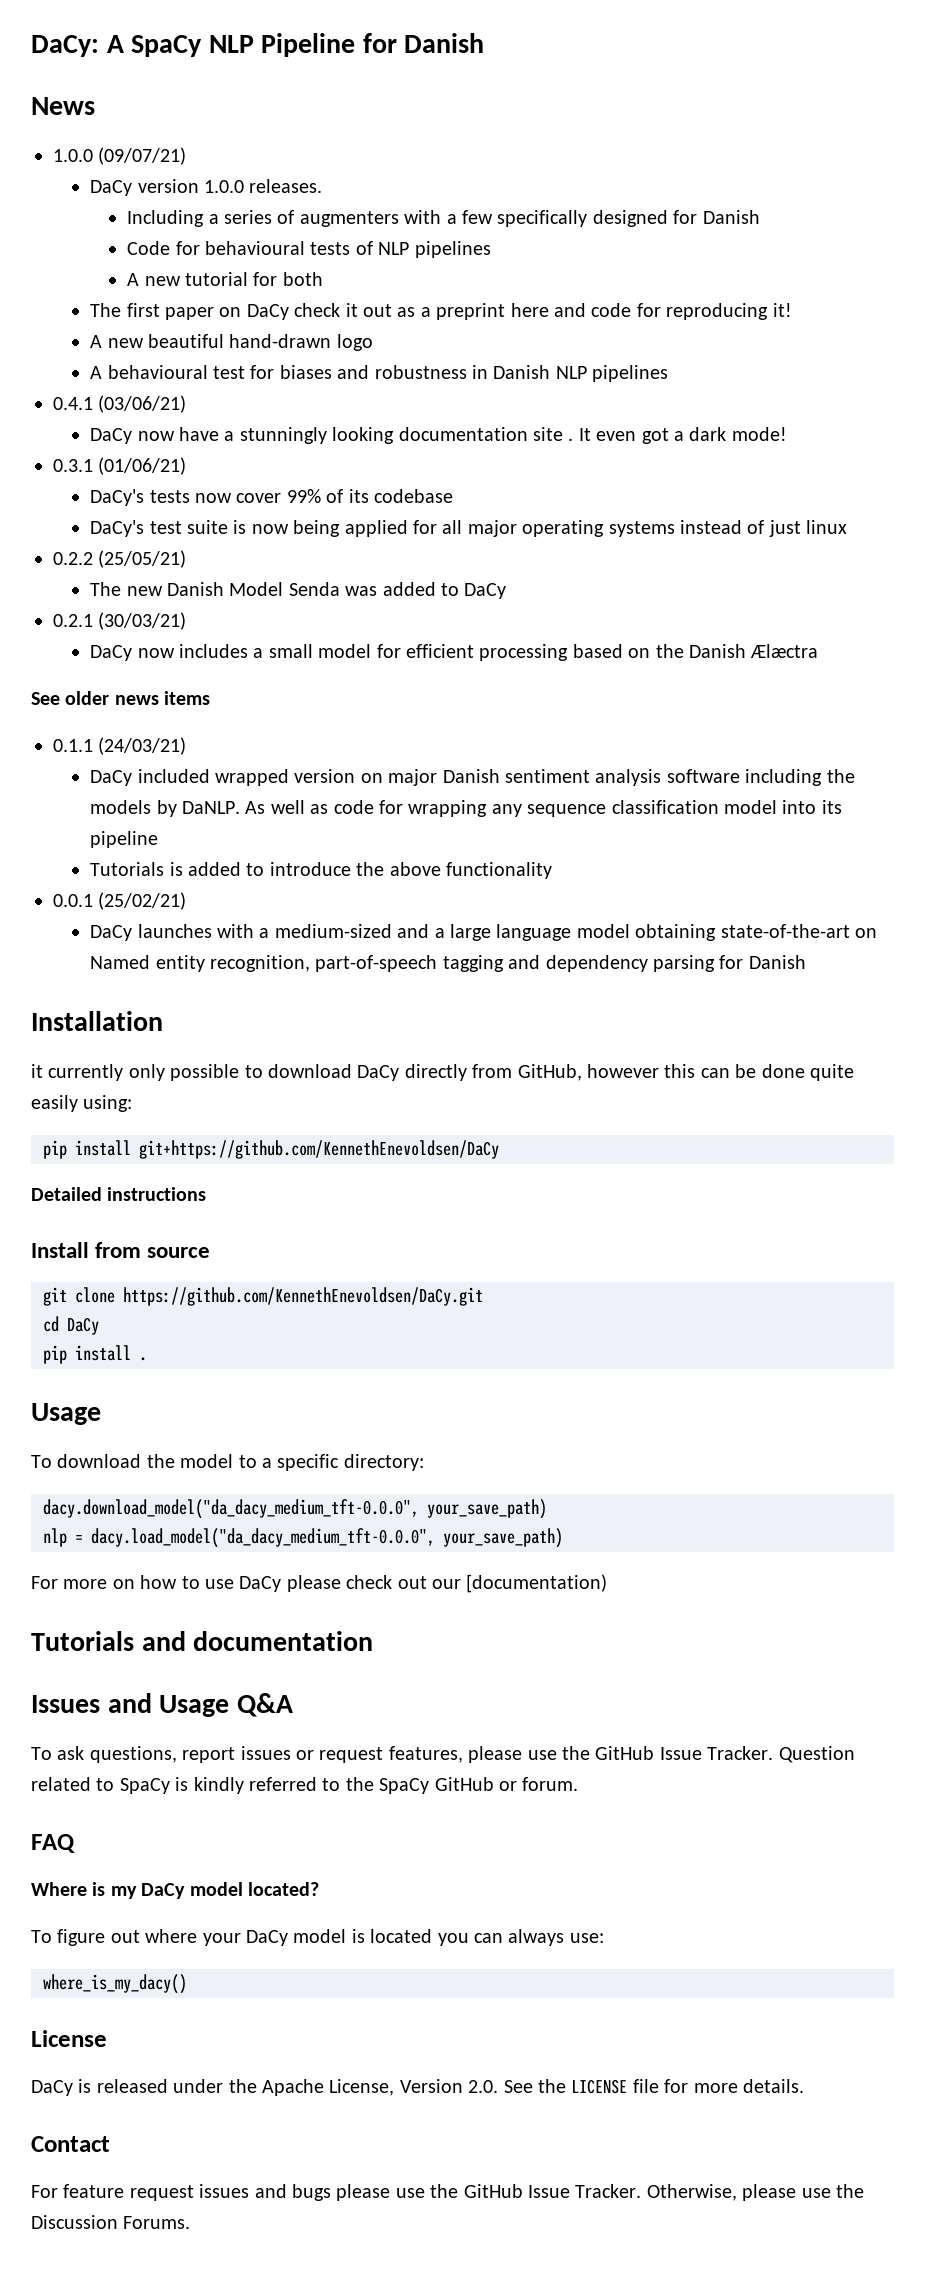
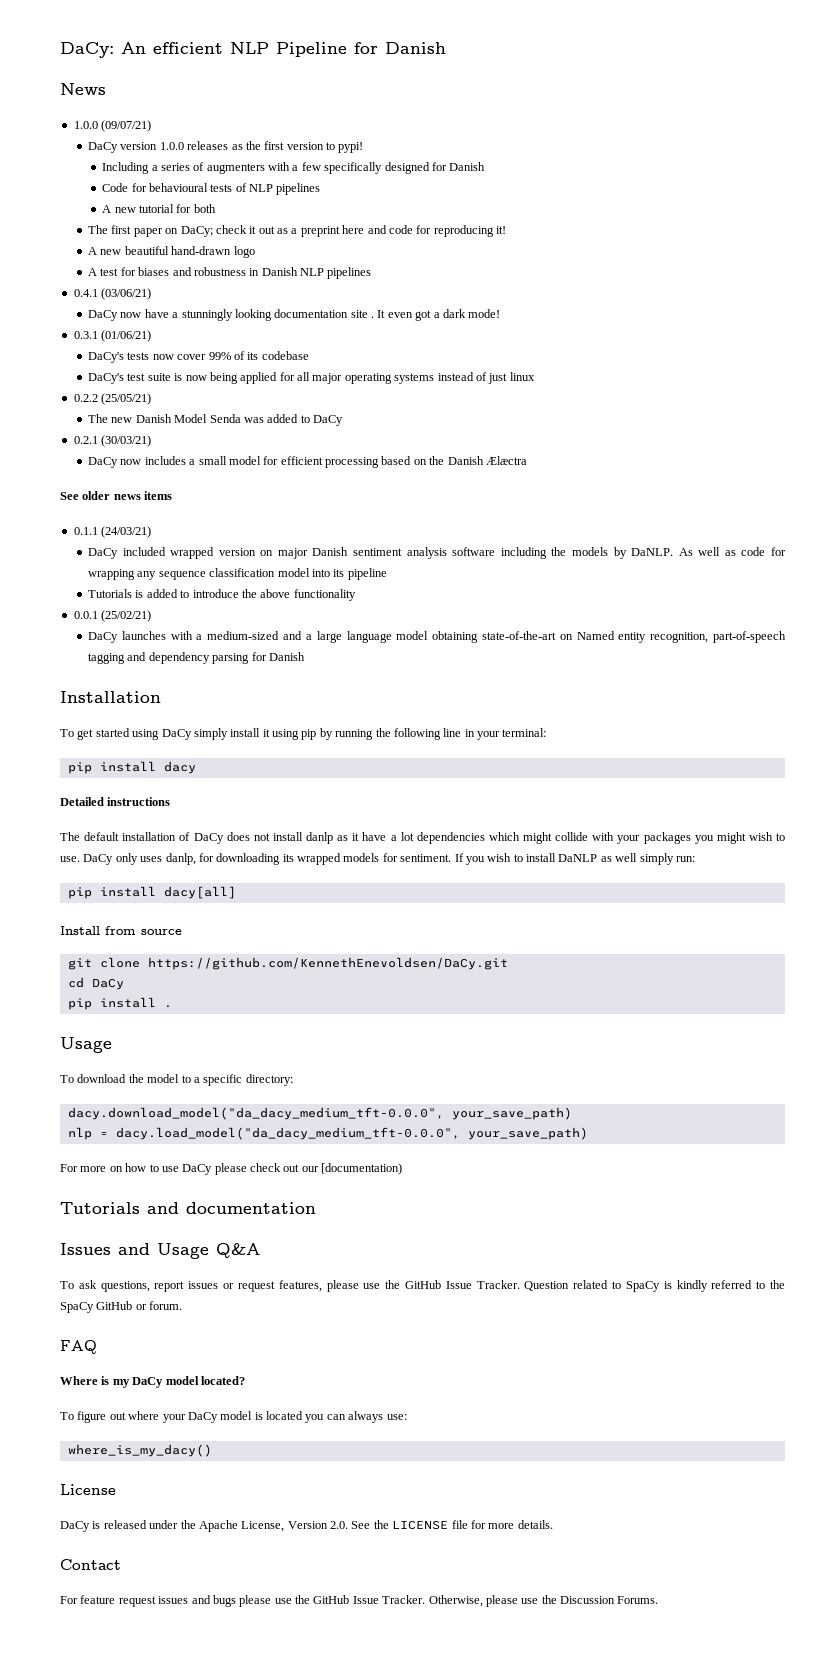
[106,35,203,57] A SpaCy -> [121,42,223,54] An efficient
[249,179,323,193] releases. -> [187,141,364,153] releases as the first version to pypi!
[246,304,289,320] DaCy -> [180,226,213,237] DaCy;
[107,365,208,379] behavioural -> (97, 272) none
[31,1064,854,1081] [31,1095,133,1112] [43,1140,499,1159] it currently only possible to download DaCy directly from GitHub, however this can be done quite easily using: // pip install git+https://github.com/KennethEnevoldsen/DaCy -> [60,728,547,740] [67,761,196,774] To get started using DaCy simply install it using pip by running the following line in your terminal: // pip install dacy
(207, 1194) none -> [60,832,785,844] [60,853,695,865] [67,886,236,899] // The default installation of DaCy does not install danlp as it have a lot dependencies which might collide with your packages you might wish to use. DaCy only uses danlp, for downloading its wrapped models for sentiment. If you wish to install DaNLP as well simply run: // pip install dacy[all]

